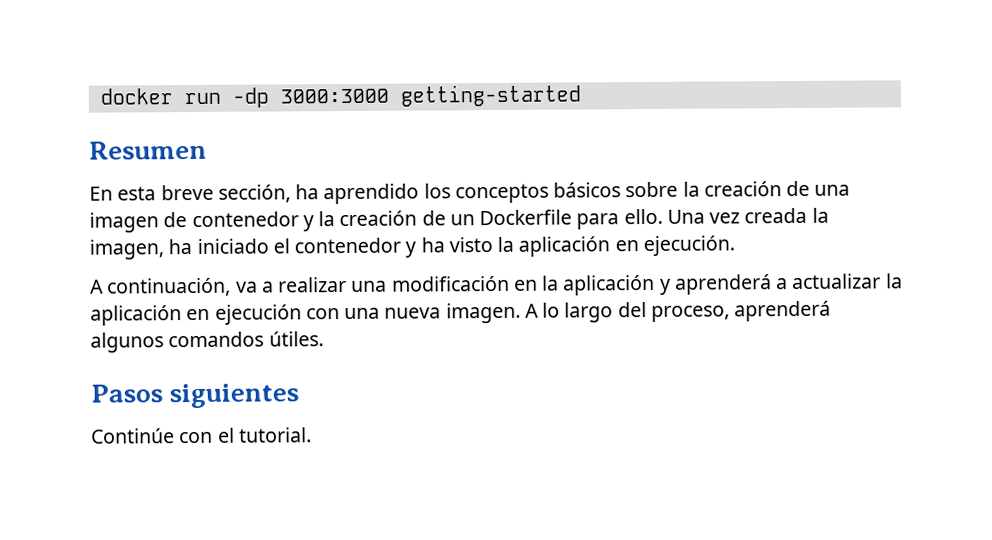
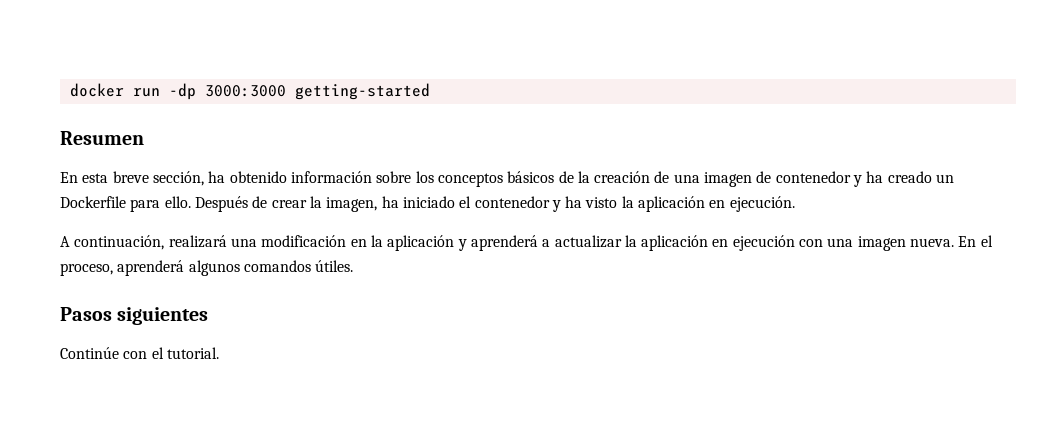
[323,183,420,205] aprendido -> [229,171,412,183] obtenido información sobre
[625,181,679,198] sobre -> [558,171,574,183] de
[318,210,446,227] la creación de -> [866,171,932,183] ha creado
[666,207,808,224] Una vez creada -> [194,196,307,212] Después de crear
[235,276,348,293] va a realizar -> [168,235,227,248] realizará
[384,302,647,324] nueva imagen. A lo largo del -> [857,235,993,251] imagen nueva. En el

